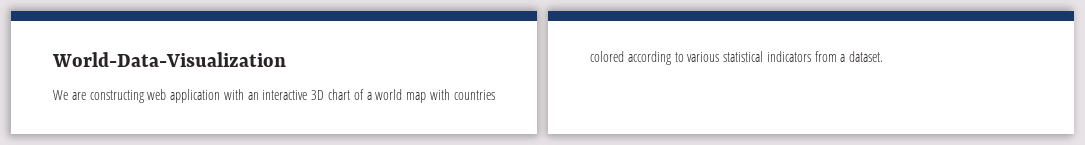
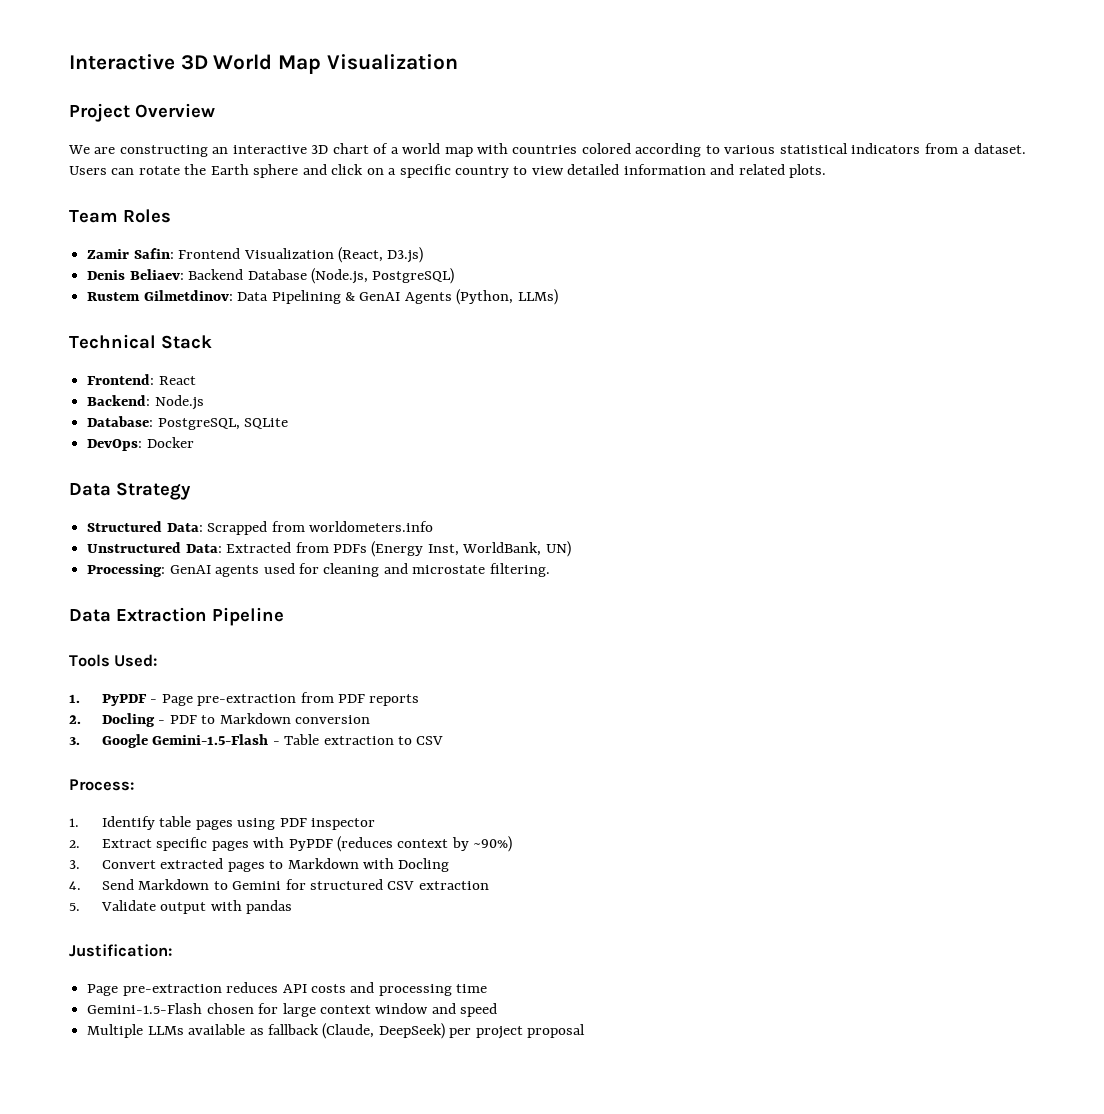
[52,52,286,67] World-Data-Visualization -> [69,54,458,74] [69,103,215,122] Interactive 3D World Map Visualization // Project Overview
[147,89,244,103] web application with -> (208, 151) none
(884, 56) none -> [69,164,827,178] [69,209,171,223] [87,247,424,263] [87,268,455,284] [87,289,558,305] [69,334,212,349] [87,374,196,385] [87,395,204,410] [87,416,289,430] [87,437,194,451] [69,482,191,500] [87,521,433,535] [87,541,571,557] [87,563,550,577] [69,607,284,626] [69,654,158,667] [69,692,420,706] [69,713,370,727] [69,734,444,748] [69,779,134,791] [69,816,375,830] [69,836,513,852] [69,858,450,872] [69,879,489,890] [69,900,293,914] [69,944,172,957] [87,982,488,996] [87,1003,498,1017] [87,1023,586,1039] Users can rotate the Earth sphere and click on a specific country to view detailed information and related plots. // Team Roles // Zamir Safin: Frontend Visualization (React, D3.js) // Denis Beliaev: Backend Database (Node.js, PostgreSQL) // Rustem Gilmetdinov: Data Pipelining & GenAI Agents (Python, LLMs) // Technical Stack // Frontend: React // Backend: Node.js // Database: PostgreSQL, SQLite // DevOps: Docker // Data Strategy // Structured Data: Scrapped from worldometers.info // Unstructured Data: Extracted from PDFs (Energy Inst, WorldBank, UN) // Processing: GenAI agents used for cleaning and microstate filtering. // Data Extraction Pipeline // Tools Used: // 1. PyPDF - Page pre-extraction from PDF reports // 2. Docling - PDF to Markdown conversion // 3. Google Gemini-1.5-Flash - Table extraction to CSV // Process: // 1. Identify table pages using PDF inspector // 2. Extract specific pages with PyPDF (reduces context by ~90%) // 3. Convert extracted pages to Markdown with Docling // 4. Send Markdown to Gemini for structured CSV extraction // 5. Validate output with pandas // Justification: // Page pre-extraction reduces API costs and processing time // Gemini-1.5-Flash chosen for large context window and speed // Multiple LLMs available as fallback (Claude, DeepSeek) per project proposal

